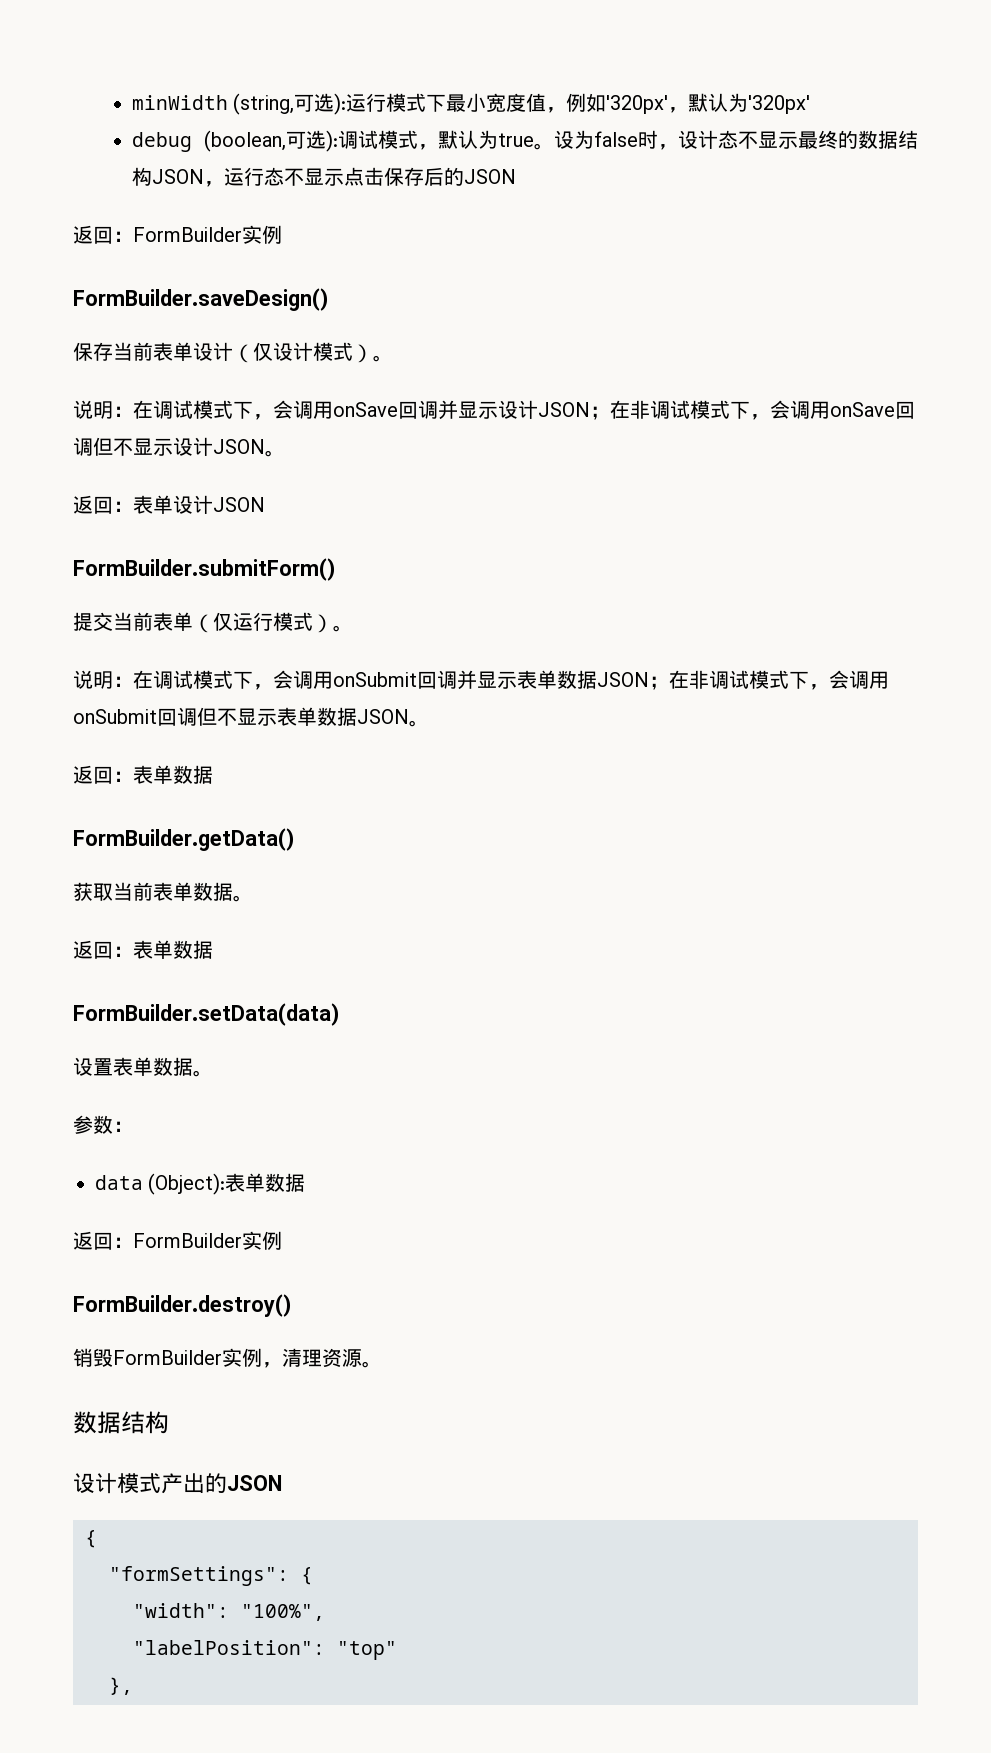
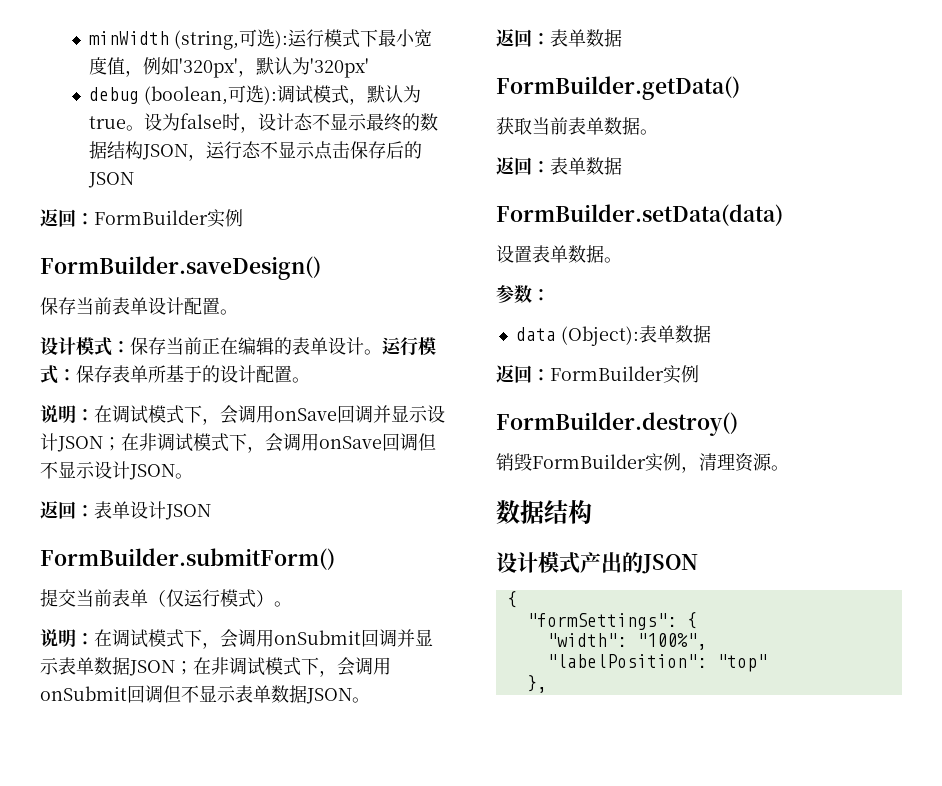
[233,342,373,363] （仅设计模式） -> [184,297,238,315] [40,337,436,356] [40,365,292,384] 配置。 // 设计模式：保存当前正在编辑的表单设计。运行模式：保存表单所基于的设计配置

